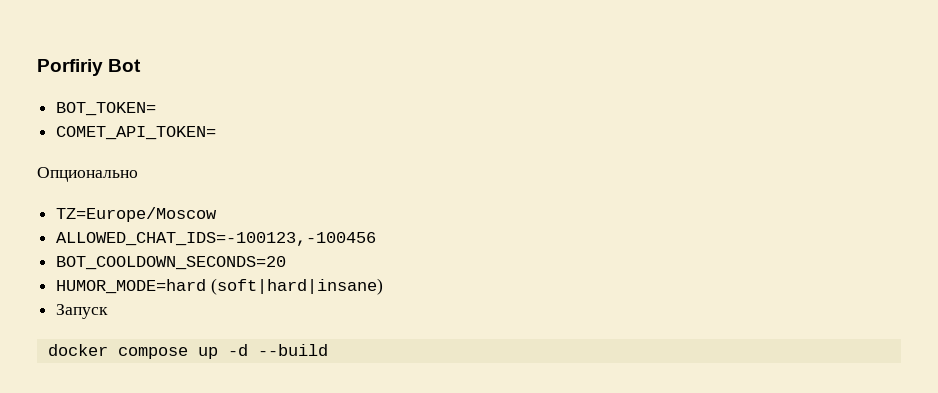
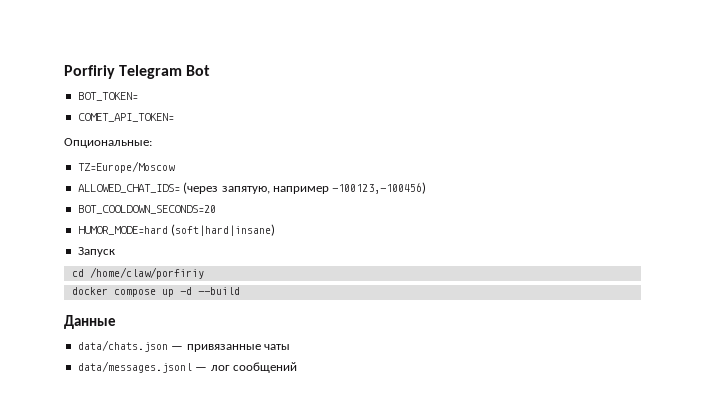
(103, 67) none -> [119,65,183,79] Telegram
[37,167,138,182] Опционально -> [64,138,152,148] Опциональные:
[56,232,377,246] ALLOWED_CHAT_IDS=-100123,-100456 -> [77,182,427,194] ALLOWED_CHAT_IDS= (через запятую, например -100123,-100456)
(109, 311) none -> [71,267,204,279] // cd /home/claw/porfiriy
(328, 350) none -> [64,315,116,329] [77,340,290,352] [77,361,297,373] // Данные // data/chats.json — привязанные чаты // data/messages.jsonl — лог сообщений

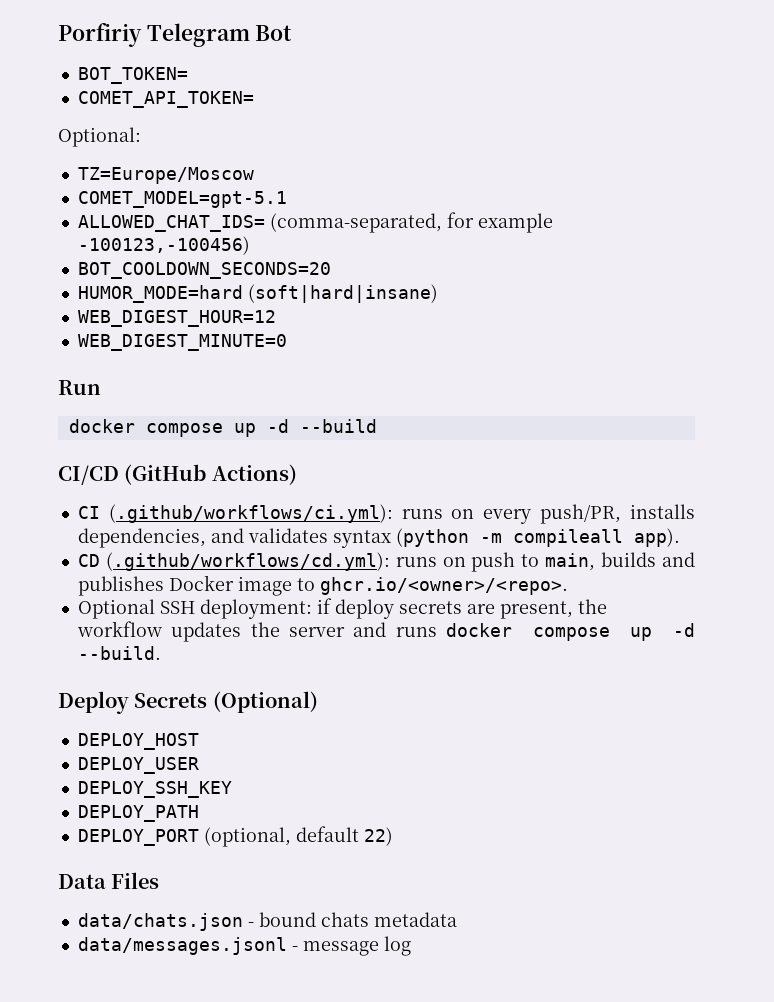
[64,138,152,148] Опциональные: -> [58,127,141,147] Optional:
(175, 167) none -> [77,191,287,208] // COMET_MODEL=gpt-5.1
[183,182,329,194] (через запятую, например -> [269,212,553,233] (comma-separated, for example
[77,247,115,257] [71,267,204,279] Запуск // cd /home/claw/porfiriy -> [77,310,276,327] [77,334,287,351] [58,380,101,395] WEB_DIGEST_HOUR=12 // WEB_DIGEST_MINUTE=0 // Run
[64,315,116,329] [77,340,290,352] [77,361,297,373] Данные // data/chats.json — привязанные чаты // data/messages.jsonl — лог сообщений -> [58,464,297,485] [77,504,696,524] [77,528,680,548] [77,552,695,572] [77,575,568,596] [77,598,607,619] [76,621,696,642] [77,646,161,660] [58,691,318,714] [77,733,199,750] [77,757,199,774] [77,781,232,798] [77,805,199,822] [77,826,393,847] [58,872,160,889] [77,912,457,931] [77,936,411,956] CI/CD (GitHub Actions) // CI (.github/workflows/ci.yml): runs on every push/PR, installs dependencies, and validates syntax (python -m compileall app). // CD (.github/workflows/cd.yml): runs on push to main, builds and publishes Docker image to ghcr.io/<owner>/<repo>. // Optional SSH deployment: if deploy secrets are present, the workflow updates the server and runs docker compose up -d --build. // Deploy Secrets (Optional) // DEPLOY_HOST // DEPLOY_USER // DEPLOY_SSH_KEY // DEPLOY_PATH // DEPLOY_PORT (optional, default 22) // Data Files // data/chats.json - bound chats metadata // data/messages.jsonl - message log

